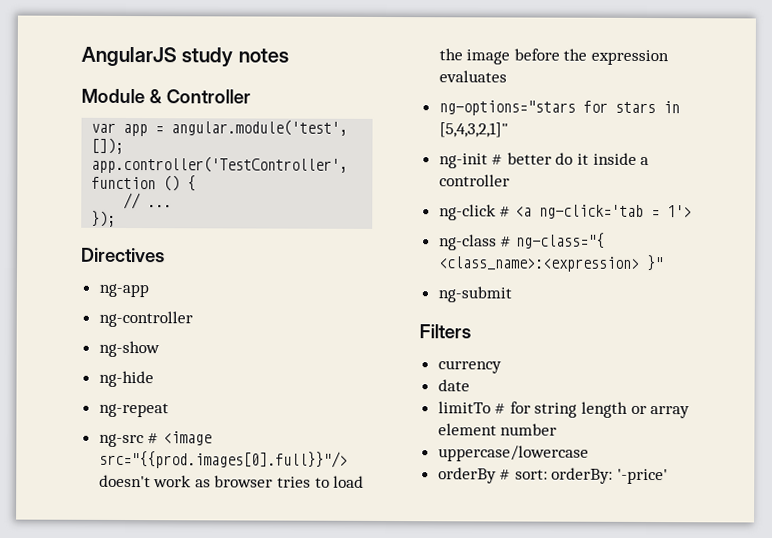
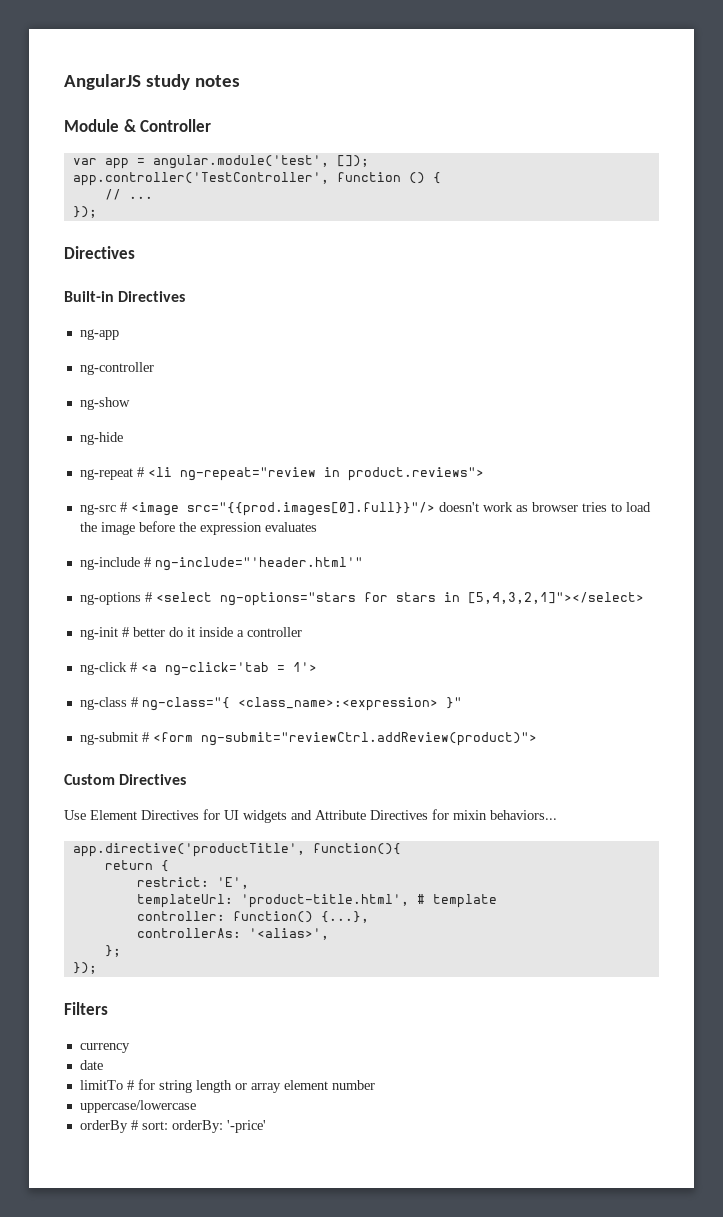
(165, 255) none -> [64,291,186,302] // Built-in Directives
(169, 410) none -> [136,467,484,481] # <li ng-repeat="review in product.reviews">
(507, 76) none -> [79,557,363,571] [79,592,212,605] ng-include # ng-include="'header.html'" // ng-options # <select
[438,122,509,138] [5,4,3,2,1]" -> [467,592,644,604] [5,4,3,2,1]"></select>
(512, 294) none -> [141,732,537,746] [64,774,187,785] [64,809,557,823] [72,843,401,857] [104,860,169,872] [136,877,249,889] [136,894,497,908] [136,911,369,923] [136,928,329,940] [104,945,121,957] [72,962,97,974] # <form ng-submit="reviewCtrl.addReview(product)"> // Custom Directives // Use Element Directives for UI widgets and Attribute Directives for mixin behaviors... // app.directive('productTitle', function(){ // return { // restrict: 'E', // templateUrl: 'product-title.html', # template // controller: function() {...}, // controllerAs: '<alias>', // }; // });

